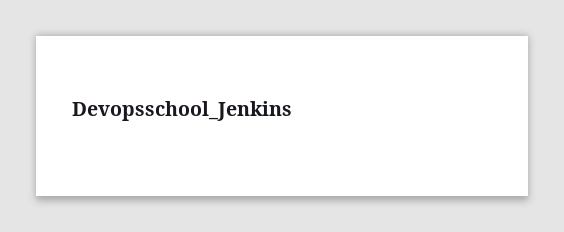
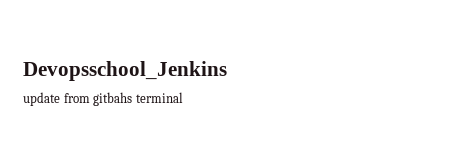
(292, 111) none -> [23,92,183,106] // update from gitbahs terminal

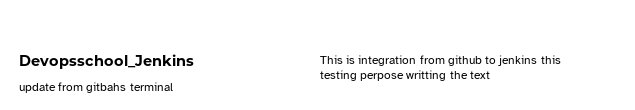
(183, 97) none -> [320,55,561,66] [320,70,490,81] // This is integration from github to jenkins this testing perpose writting the text

